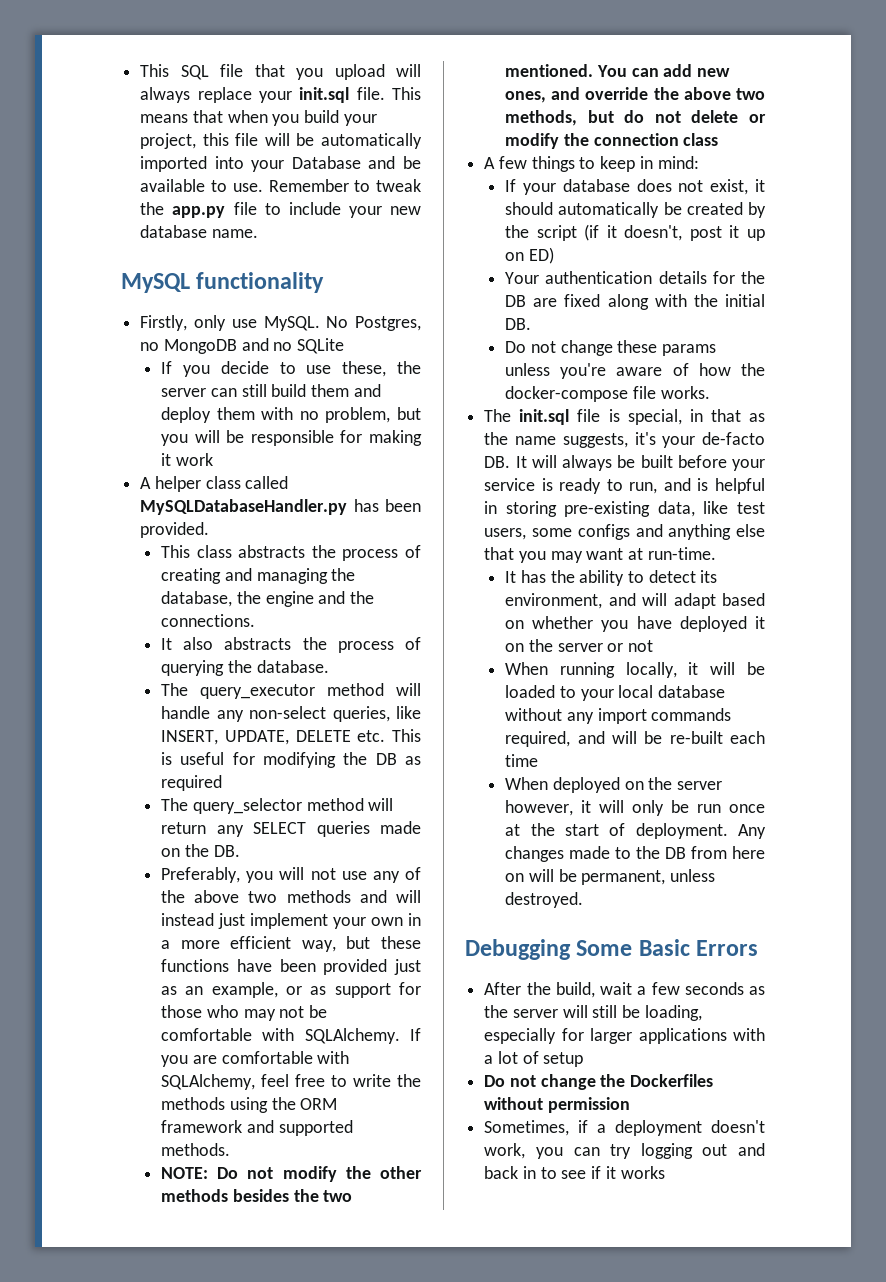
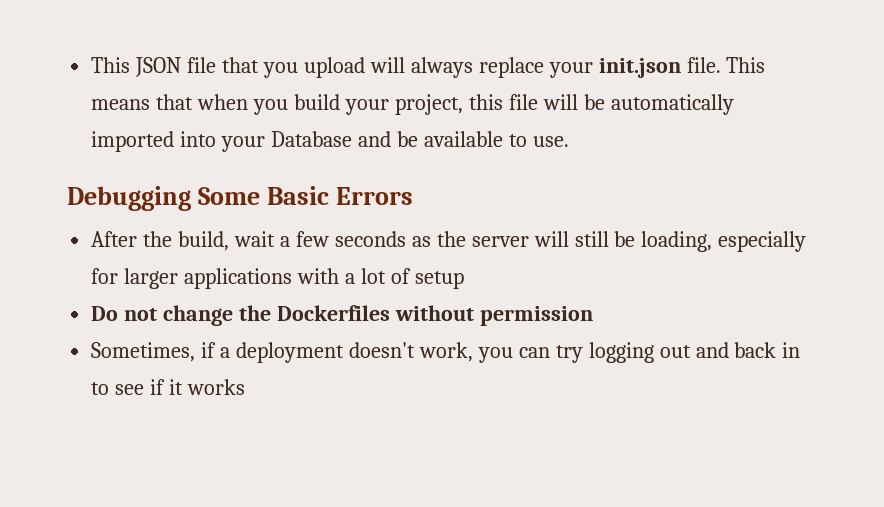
[140,64,209,80] This SQL -> [91,57,182,77] This JSON
[299,87,350,103] init.sql -> [598,58,681,78] init.json
[268,179,421,192] [140,202,421,218] [140,225,258,238] [121,272,325,293] [140,315,421,331] [140,338,345,354] [161,361,421,377] [161,384,381,397] [161,407,421,423] [161,430,422,446] [161,453,213,466] [140,476,289,492] [140,499,421,515] [140,522,210,538] [161,545,421,561] [161,568,356,584] [161,591,375,607] [161,614,256,627] [161,637,421,653] [161,660,329,676] [161,683,421,699] [161,706,421,722] [161,729,421,745] [161,752,421,768] [161,775,223,791] [161,798,394,814] [161,821,421,837] [161,844,240,857] [161,867,421,883] [161,890,421,903] [161,913,421,929] [161,936,421,952] [161,959,421,975] [161,982,421,998] [161,1005,328,1021] [161,1028,421,1044] [161,1051,350,1067] [161,1074,421,1090] [161,1097,338,1113] [161,1120,353,1136] [161,1143,231,1156] [161,1166,422,1182] [161,1189,353,1202] [505,64,731,77] [505,87,765,103] [505,110,766,126] [505,133,719,149] [484,156,699,172] [505,179,765,195] [505,202,766,218] [505,224,765,241] [505,247,554,264] [505,271,765,284] [505,294,765,310] [505,318,532,330] [505,340,717,356] [505,363,765,379] [505,386,710,402] [484,409,765,425] [484,432,765,448] [484,455,765,471] [484,478,765,494] [484,501,765,517] [484,524,765,540] [484,547,716,563] [505,570,718,586] [505,593,765,609] [505,616,765,632] [505,639,654,652] [505,662,765,678] [505,685,726,701] [505,708,732,724] [505,731,765,747] [505,754,539,767] [505,777,723,793] [505,800,765,816] [505,823,766,839] [505,846,765,862] [505,869,716,885] [505,892,584,908] Remember to tweak the app.py file to include your new database name. // MySQL functionality // Firstly, only use MySQL. No Postgres, no MongoDB and no SQLite // If you decide to use these, the server can still build them and deploy them with no problem, but you will be responsible for making it work // A helper class called MySQLDatabaseHandler.py has been provided. // This class abstracts the process of creating and managing the database, the engine and the connections. // It also abstracts the process of querying the database. // The query_executor method will handle any non-select queries, like INSERT, UPDATE, DELETE etc. This is useful for modifying the DB as required // The query_selector method will return any SELECT queries made on the DB. // Preferably, you will not use any of the above two methods and will instead just implement your own in a more efficient way, but these functions have been provided just as an example, or as support for those who may not be comfortable with SQLAlchemy. If you are comfortable with SQLAlchemy, feel free to write the methods using the ORM framework and supported methods. // NOTE: Do not modify the other methods besides the two mentioned. You can add new ones, and override the above two methods, but do not delete or modify the connection class // A few things to keep in mind: // If your database does not exist, it should automatically be created by the script (if it doesn't, post it up on ED) // Your authentication details for the DB are fixed along with the initial DB. // Do not change these params unless you're aware of how the docker-compose file works. // The init.sql file is special, in that as the name suggests, it's your de-facto DB. It will always be built before your service is ready to run, and is helpful in storing pre-existing data, like test users, some configs and anything else that you may want at run-time. // It has the ability to detect its environment, and will adapt based on whether you have deployed it on the server or not // When running locally, it will be loaded to your local database without any import commands required, and will be re-built each time // When deployed on the server however, it will only be run once at the start of deployment. Any changes made to the DB from here on will be permanent, unless destroyed. -> (569, 141) none

